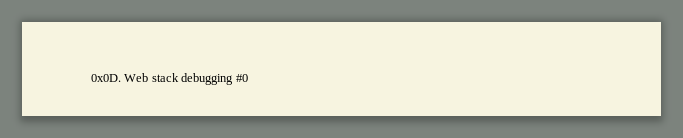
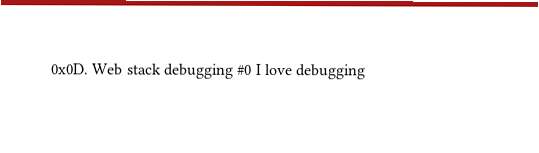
(248, 78) none -> [255,63,367,80] I love debugging

